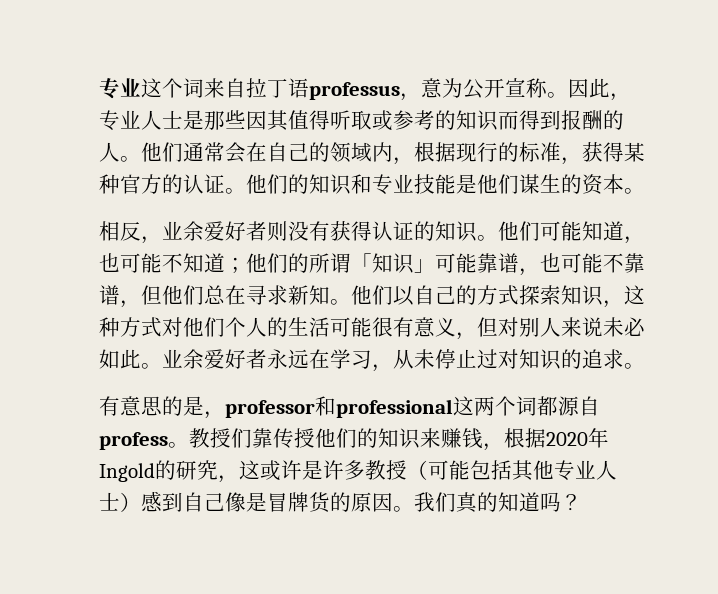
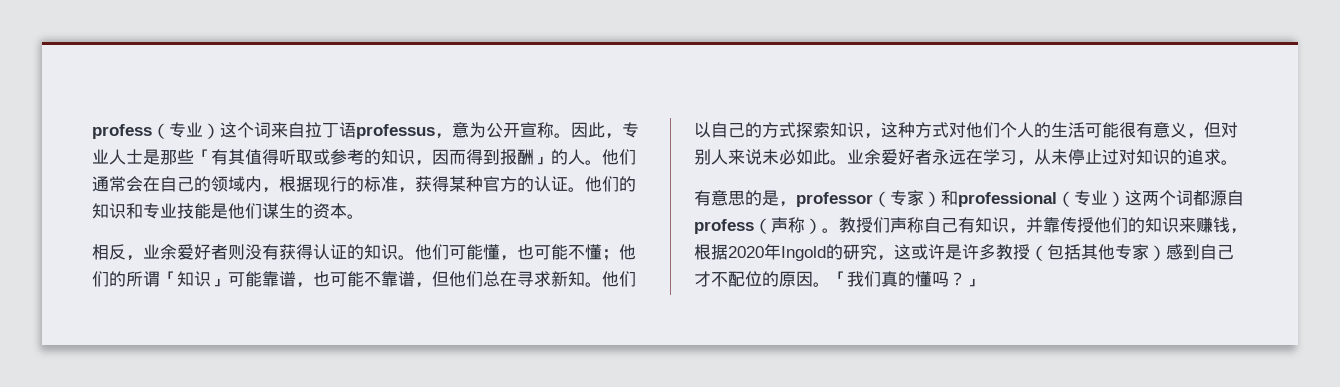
[99,77,141,99] 专业 -> [92,122,220,139] profess（专业）
[246,111,267,130] 因 -> [194,149,228,165] 「有
(498, 120) none -> [415,149,449,166] ，因
(603, 120) none -> [534,156,551,165] 」
[582,221,645,244] [99,253,225,273] 知道，也可能不知道 -> [483,244,602,261] 懂，也可能不懂
[315,396,453,418] 和professional -> [873,190,1125,207] （专家）和professional（专业）
[168,428,252,448] 。教授们 -> [754,217,1043,234] （声称）。教授们声称自己有知识，并
[428,460,470,480] 可能 -> (1047, 253) none
[575,460,617,480] [99,492,120,511] 业人士 -> [1132,244,1149,260] 家
[225,492,331,513] 像是冒牌货 -> [694,271,762,287] 才不配位
(414, 509) none -> [830,271,847,285] 「
[498,492,582,512] 知道吗？ -> [915,271,983,287] 懂吗？」

